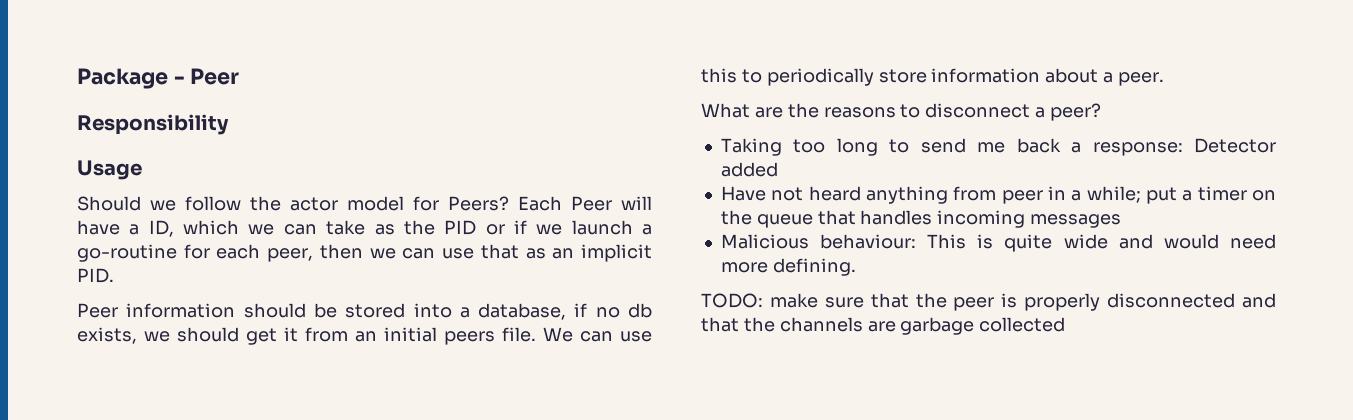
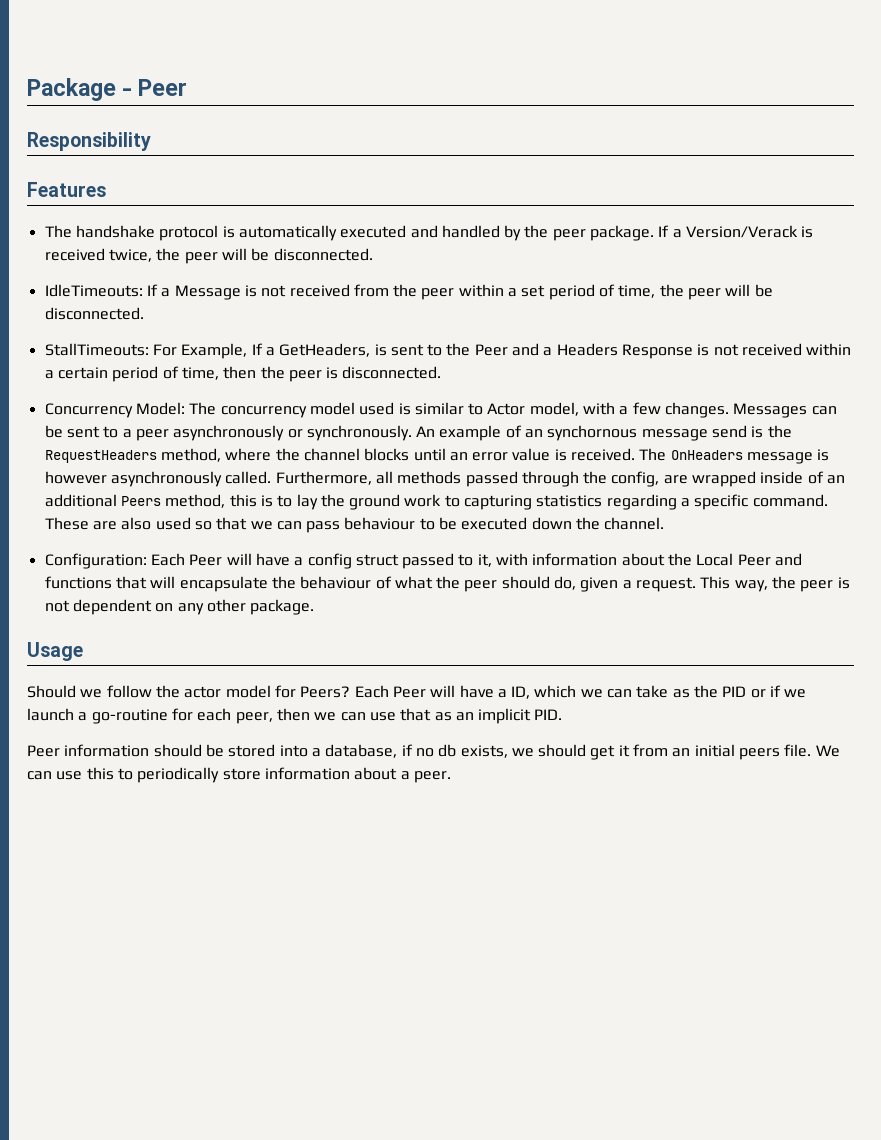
(229, 124) none -> [27,182,106,197] [44,225,814,241] [44,248,373,264] [44,284,773,300] [44,307,144,320] [44,343,852,359] [44,366,442,382] [44,402,837,418] [44,425,792,441] [44,448,830,464] [44,471,846,487] [44,494,828,510] [44,517,665,533] [44,553,803,569] [44,576,850,592] [44,599,315,615] // Features // The handshake protocol is automatically executed and handled by the peer package. If a Version/Verack is received twice, the peer will be disconnected. // IdleTimeouts: If a Message is not received from the peer within a set period of time, the peer will be disconnected. // StallTimeouts: For Example, If a GetHeaders, is sent to the Peer and a Headers Response is not received within a certain period of time, then the peer is disconnected. // Concurrency Model: The concurrency model used is similar to Actor model, with a few changes. Messages can be sent to a peer asynchronously or synchronously. An example of an synchornous message send is the RequestHeaders method, where the channel blocks until an error value is received. The OnHeaders message is however asynchronously called. Furthermore, all methods passed through the config, are wrapped inside of an additional Peers method, this is to lay the ground work to capturing statistics regarding a specific command. These are also used so that we can pass behaviour to be executed down the channel. // Configuration: Each Peer will have a config struct passed to it, with information about the Local Peer and functions that will encapsulate the behaviour of what the peer should do, given a request. This way, the peer is not dependent on any other package.
[701,103,1102,121] [720,138,1277,156] [720,162,778,177] [720,186,1277,204] [720,210,1122,228] [720,234,1276,252] [720,258,856,276] [701,293,1276,311] [701,317,1066,335] // What are the reasons to disconnect a peer? // Taking too long to send me back a response: Detector added // Have not heard anything from peer in a while; put a timer on the queue that handles incoming messages // Malicious behaviour: This is quite wide and would need more defining. // TODO: make sure that the peer is properly disconnected and that the channels are garbage collected -> (451, 777) none

